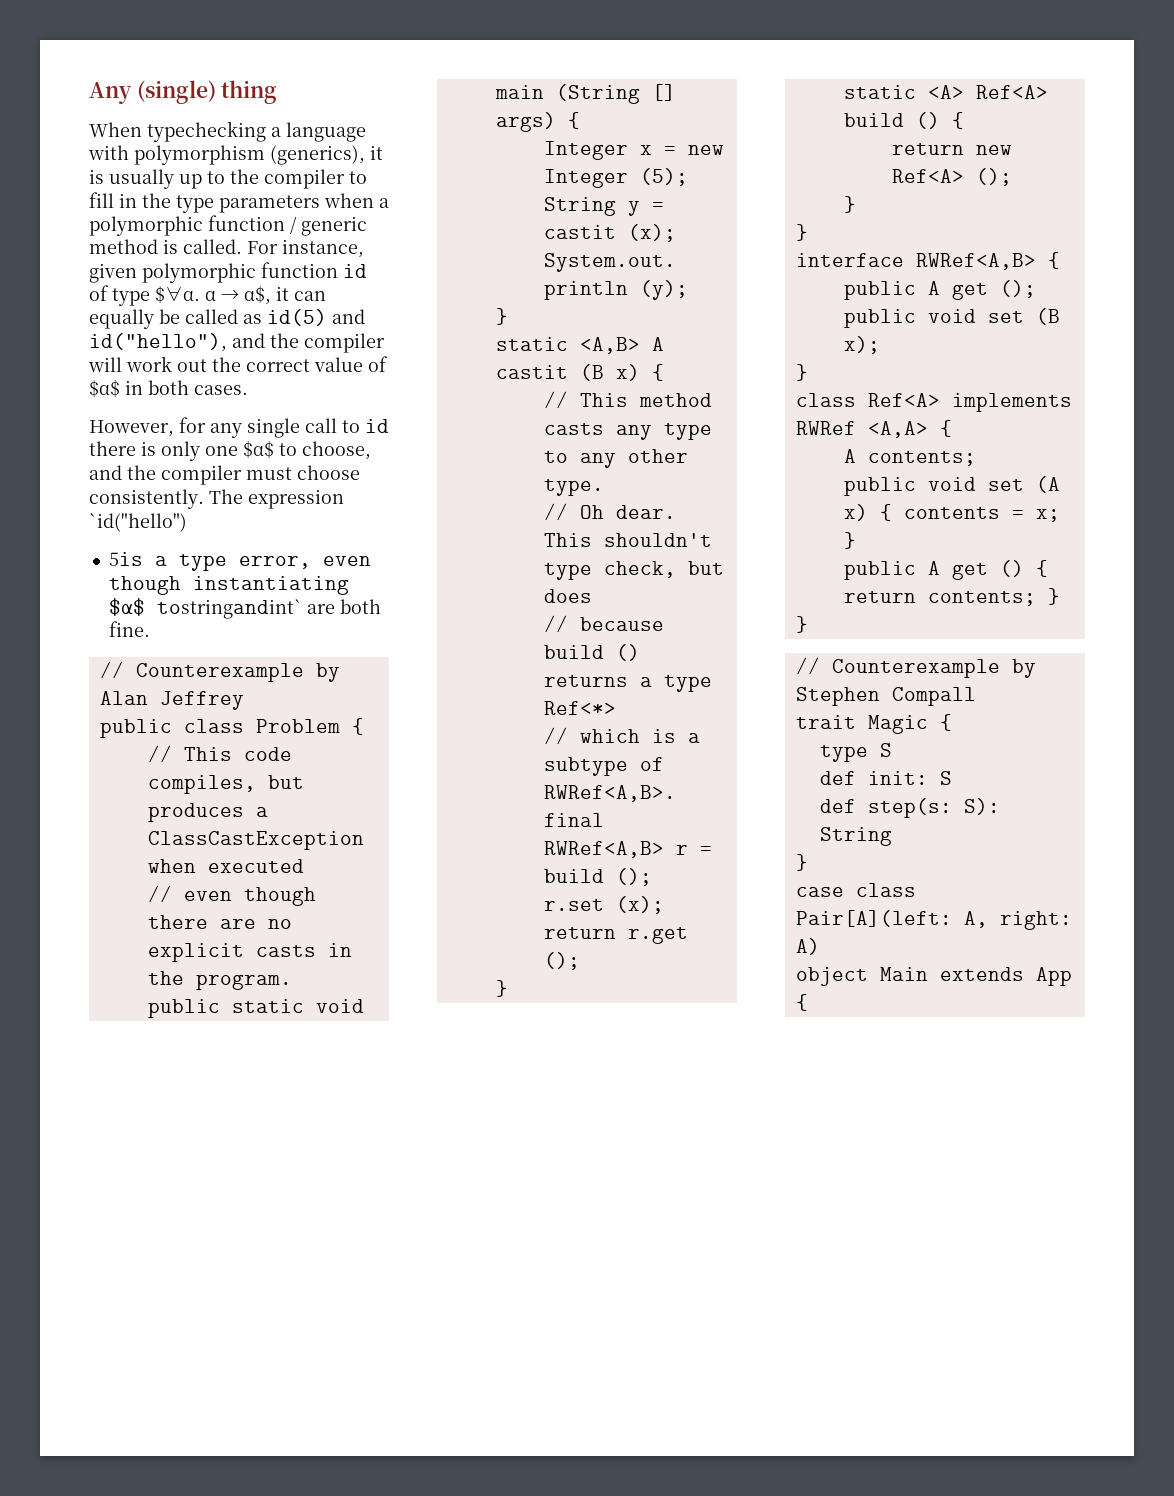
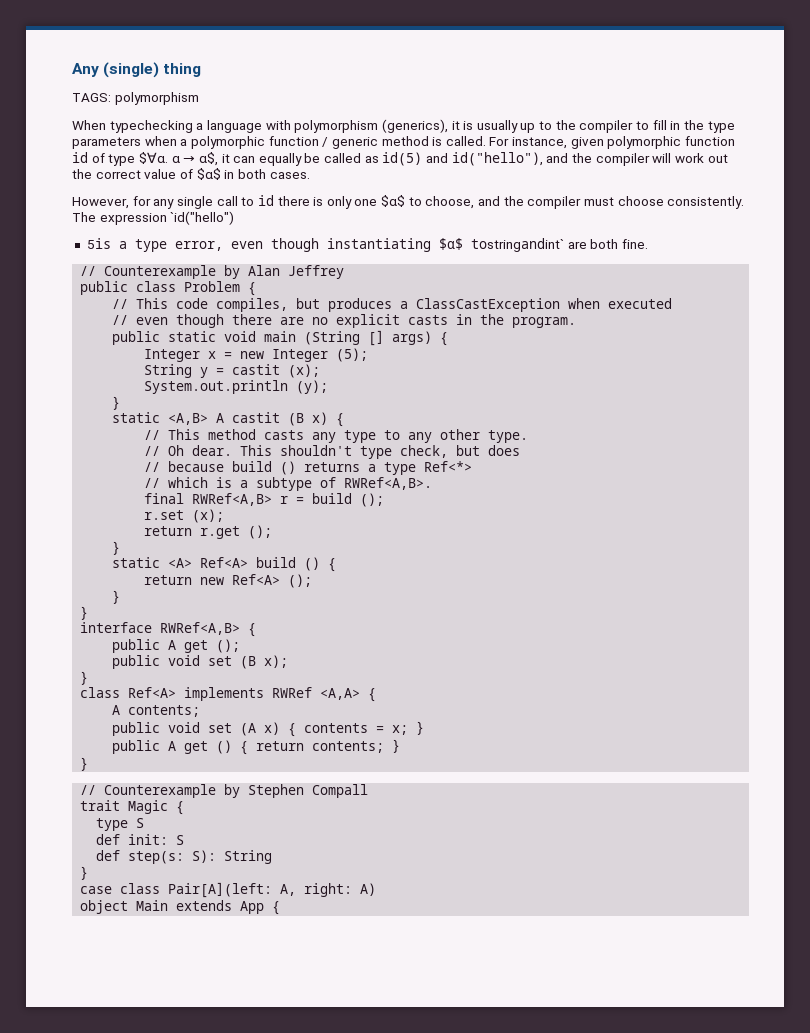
(278, 92) none -> [72,92,199,105] // TAGS: polymorphism

